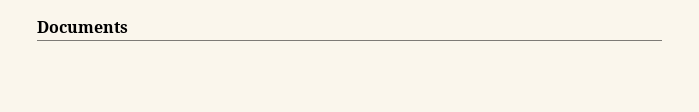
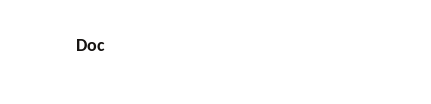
[37,21,128,33] Documents -> [76,39,105,51] Doc

